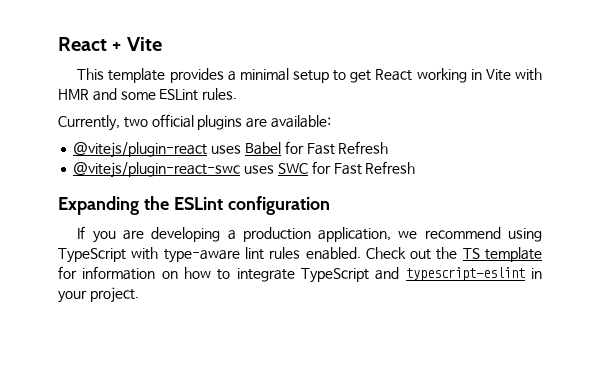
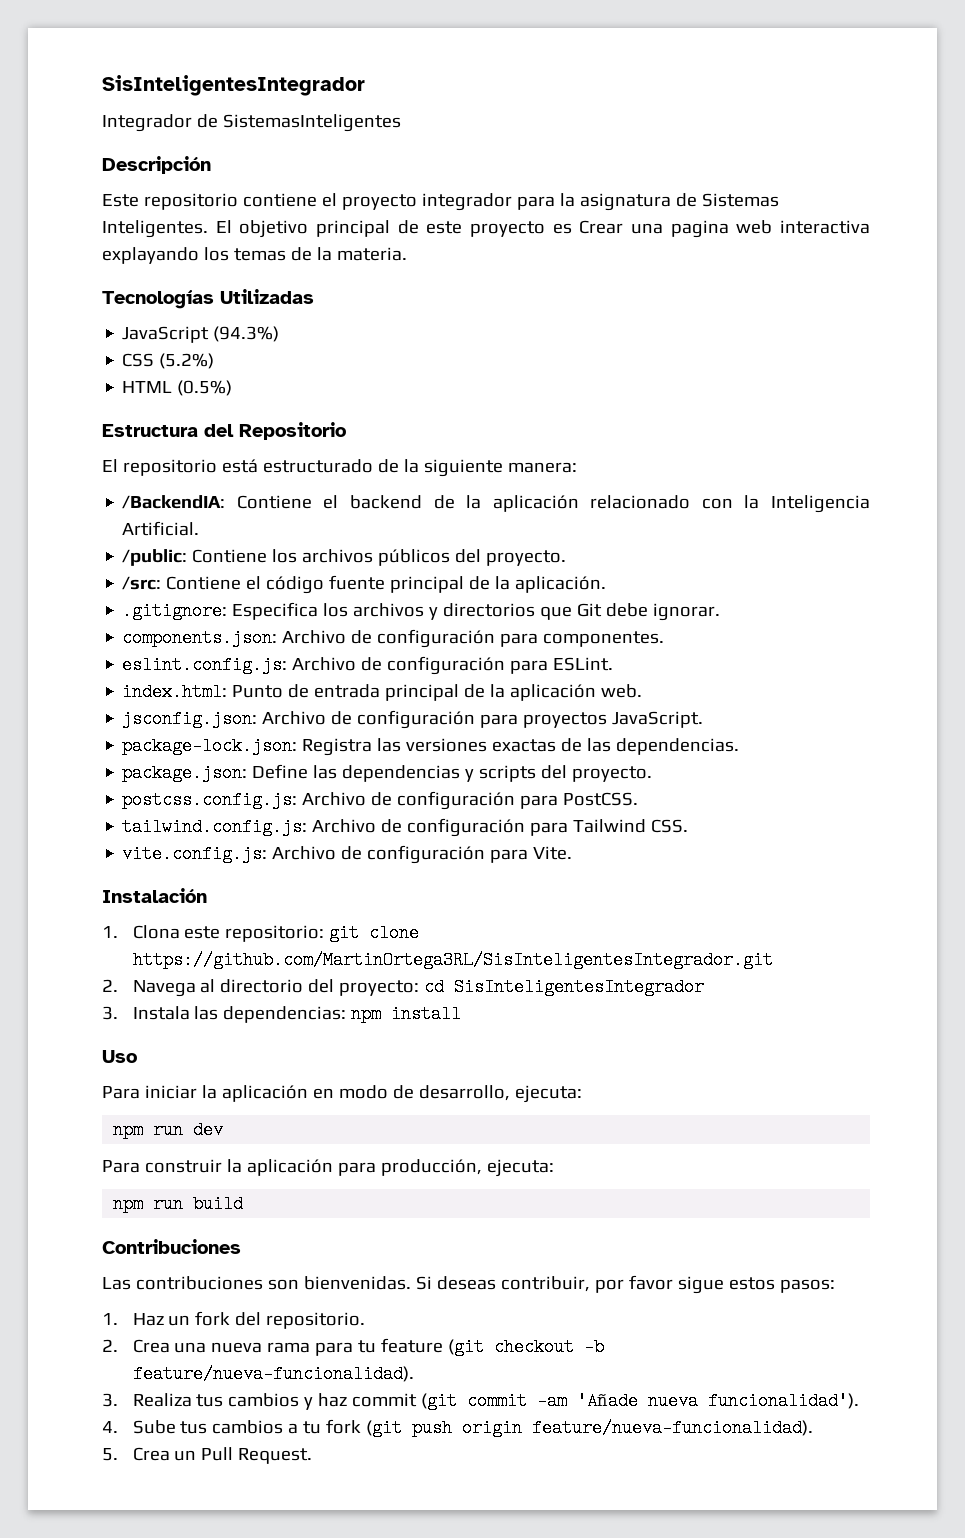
[58,37,162,51] [77,68,543,83] [58,88,238,101] [58,114,331,131] [73,141,389,158] [73,161,416,178] [58,196,330,215] [77,226,542,243] [58,247,542,263] [58,266,542,283] [58,287,139,303] React + Vite // This template provides a minimal setup to get React working in Vite with HMR and some ESLint rules. // Currently, two official plugins are available: // @vitejs/plugin-react uses Babel for Fast Refresh // @vitejs/plugin-react-swc uses SWC for Fast Refresh // Expanding the ESLint configuration // If you are developing a production application, we recommend using TypeScript with type-aware lint rules enabled. Check out the TS template for information on how to integrate TypeScript and typescript-eslint in your project. -> [102,75,365,96] [102,114,401,132] [102,156,211,174] [102,193,779,211] [102,220,870,238] [102,247,407,264] [102,289,314,309] [122,326,280,343] [122,353,215,369] [122,380,233,396] [102,422,346,440] [102,459,577,477] [122,495,870,513] [122,521,200,536] [122,549,567,566] [122,575,607,594] [122,602,721,621] [122,629,665,648] [122,656,614,675] [122,683,643,701] [122,710,704,729] [122,737,740,756] [122,764,653,782] [122,791,639,810] [122,818,689,837] [122,845,573,864] [102,888,207,903] [102,924,420,942] [132,951,773,969] [102,978,705,997] [102,1005,462,1023] [102,1050,137,1063] [102,1085,582,1103] [113,1121,224,1139] [102,1159,554,1177] [113,1195,244,1213] [102,1239,241,1254] [102,1275,835,1294] [102,1311,366,1329] [102,1338,605,1356] [132,1365,414,1383] [102,1392,860,1410] [102,1419,814,1437] [102,1447,313,1464] SisInteligentesIntegrador // Integrador de SistemasInteligentes // Descripción // Este repositorio contiene el proyecto integrador para la asignatura de Sistemas Inteligentes. El objetivo principal de este proyecto es Crear una pagina web interactiva explayando los temas de la materia. // Tecnologías Utilizadas // JavaScript (94.3%) // CSS (5.2%) // HTML (0.5%) // Estructura del Repositorio // El repositorio está estructurado de la siguiente manera: // /BackendIA: Contiene el backend de la aplicación relacionado con la Inteligencia Artificial. // /public: Contiene los archivos públicos del proyecto. // /src: Contiene el código fuente principal de la aplicación. // .gitignore: Especifica los archivos y directorios que Git debe ignorar. // components.json: Archivo de configuración para componentes. // eslint.config.js: Archivo de configuración para ESLint. // index.html: Punto de entrada principal de la aplicación web. // jsconfig.json: Archivo de configuración para proyectos JavaScript. // package-lock.json: Registra las versiones exactas de las dependencias. // package.json: Define las dependencias y scripts del proyecto. // postcss.config.js: Archivo de configuración para PostCSS. // tailwind.config.js: Archivo de configuración para Tailwind CSS. // vite.config.js: Archivo de configuración para Vite. // Instalación // 1. Clona este repositorio: git clone https://github.com/MartinOrtega3RL/SisInteligentesIntegrador.git // 2. Navega al directorio del proyecto: cd SisInteligentesIntegrador // 3. Instala las dependencias: npm install // Uso // Para iniciar la aplicación en modo de desarrollo, ejecuta: // npm run dev // Para construir la aplicación para producción, ejecuta: // npm run build // Contribuciones // Las contribuciones son bienvenidas. Si deseas contribuir, por favor sigue estos pasos: // 1. Haz un fork del repositorio. // 2. Crea una nueva rama para tu feature (git checkout -b feature/nueva-funcionalidad). // 3. Realiza tus cambios y haz commit (git commit -am 'Añade nueva funcionalidad'). // 4. Sube tus cambios a tu fork (git push origin feature/nueva-funcionalidad). // 5. Crea un Pull Request.

